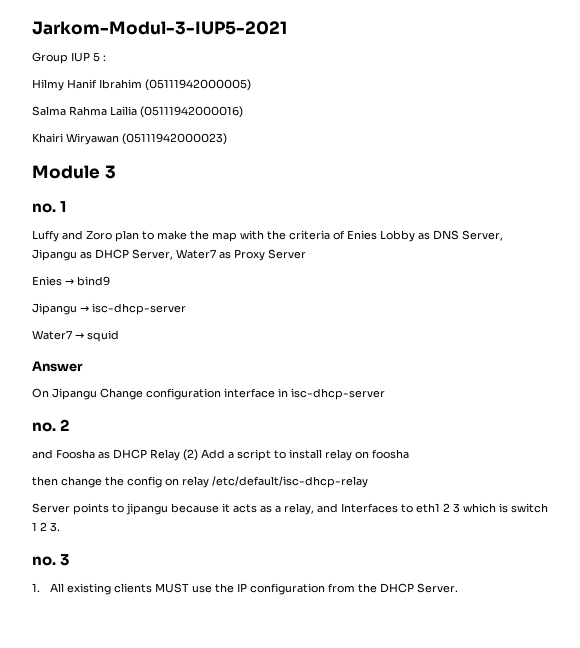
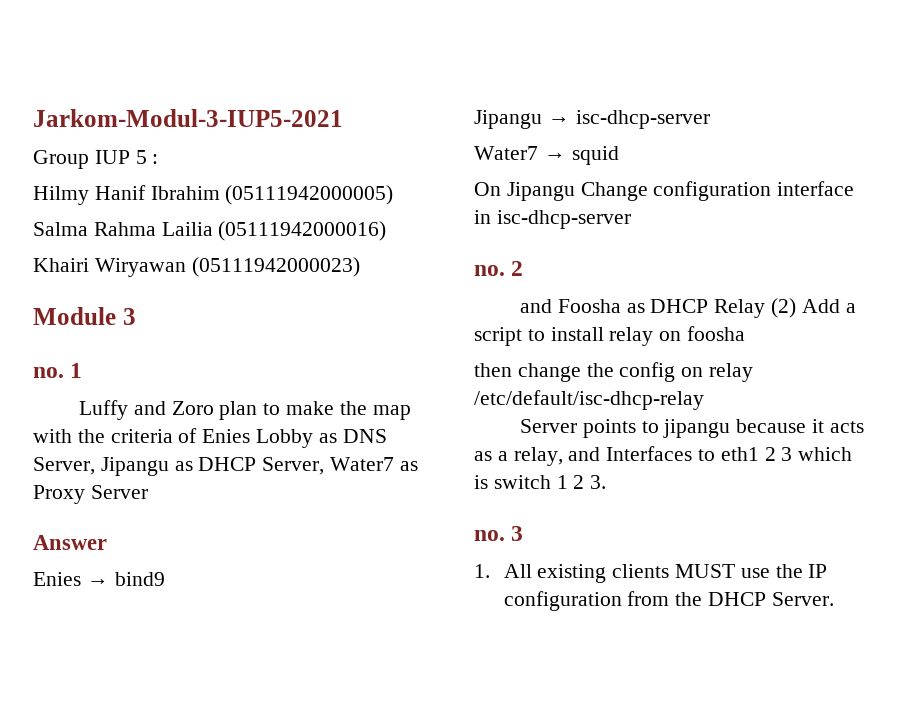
(306, 254) none -> [33,535,107,550] // Answer
[32,361,83,372] // Answer -> (619, 155) none

